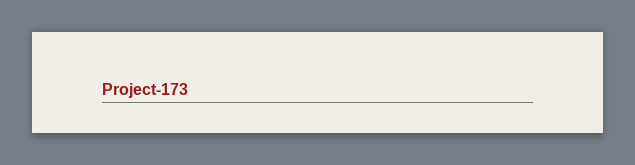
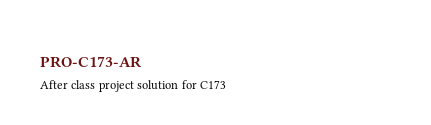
[102,83,188,98] Project-173 -> [40,56,141,68] [40,80,226,92] PRO-C173-AR // After class project solution for C173

